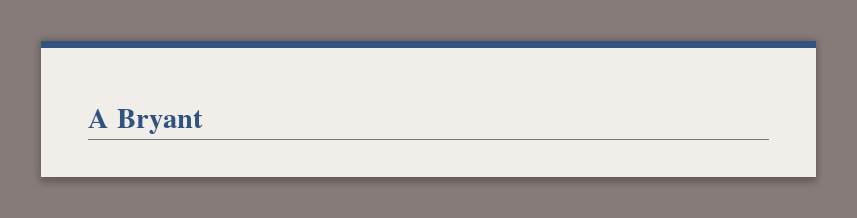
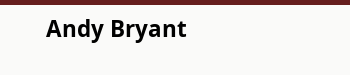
[88,109,109,128] A -> [46,19,104,43] Andy

